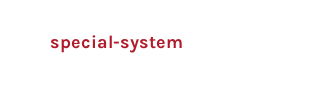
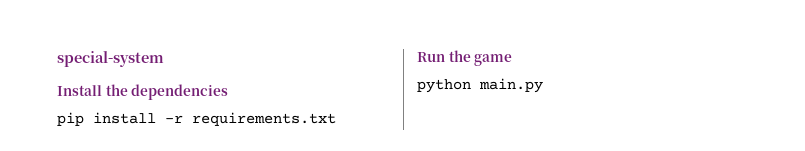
(183, 44) none -> [57,84,229,100] [57,112,336,126] [417,50,513,66] [417,78,543,93] // Install the dependencies // pip install -r requirements.txt // Run the game // python main.py

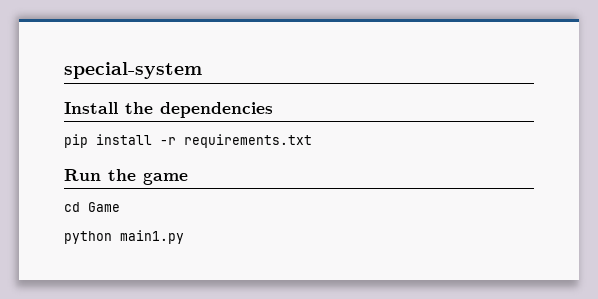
(513, 60) none -> [64,202,120,212] // cd Game
[479,78,543,93] main.py -> [120,230,184,244] main1.py

